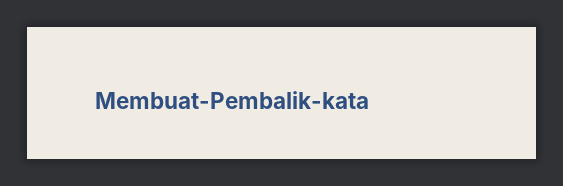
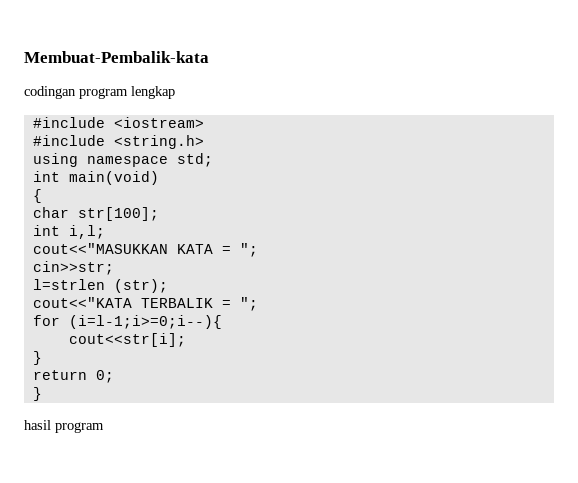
(369, 100) none -> [24,86,175,99] [32,117,204,128] [32,135,204,149] [32,153,213,167] [32,171,159,185] [32,189,42,203] [32,207,159,221] [32,225,105,239] [32,243,258,257] [32,261,114,275] [32,279,168,293] [32,297,258,311] [32,315,222,329] [68,333,186,347] [32,351,42,365] [32,370,114,383] [32,387,42,401] [24,420,104,433] // codingan program lengkap // #include <iostream> // #include <string.h> // using namespace std; // int main(void) // { // char str[100]; // int i,l; // cout<<"MASUKKAN KATA = "; // cin>>str; // l=strlen (str); // cout<<"KATA TERBALIK = "; // for (i=l-1;i>=0;i--){ // cout<<str[i]; // } // return 0; // } // hasil program

